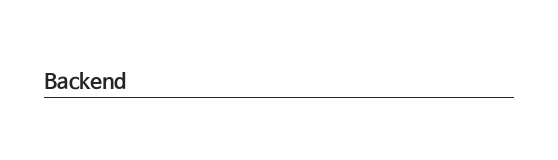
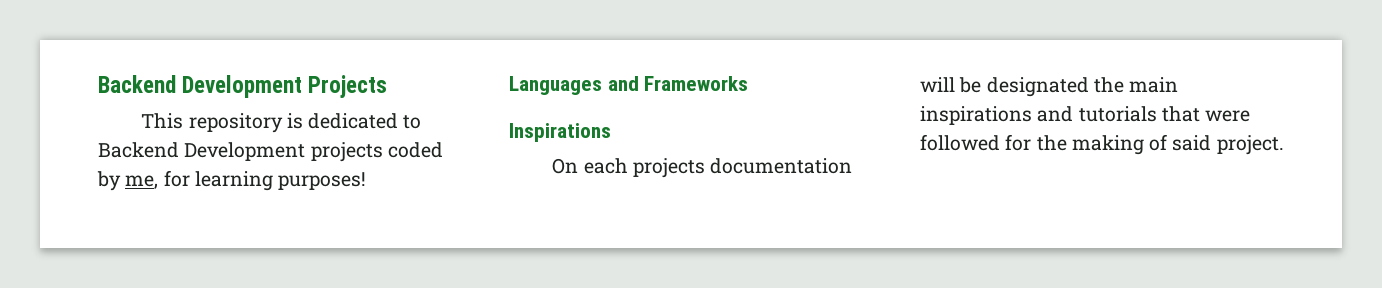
[44,72,126,90] Backend -> [98,75,388,98] [141,113,422,133] [98,142,443,162] [97,170,367,191] [509,76,749,95] [509,123,611,142] [552,158,853,178] [920,77,1179,97] [920,106,1251,125] [920,134,1284,155] Backend Development Projects // This repository is dedicated to Backend Development projects coded by me, for learning purposes! // Languages and Frameworks // Inspirations // On each projects documentation will be designated the main inspirations and tutorials that were followed for the making of said project.

